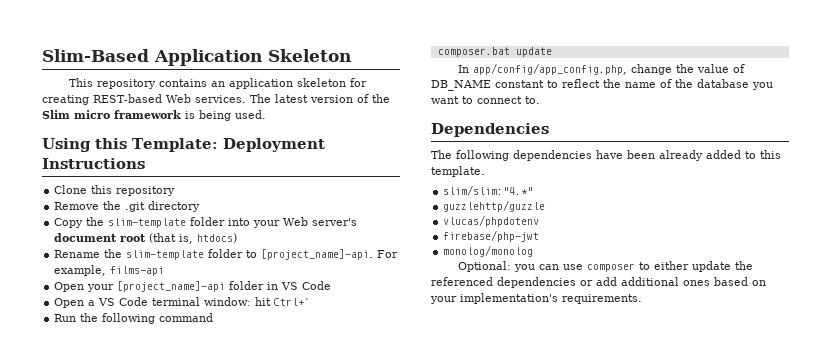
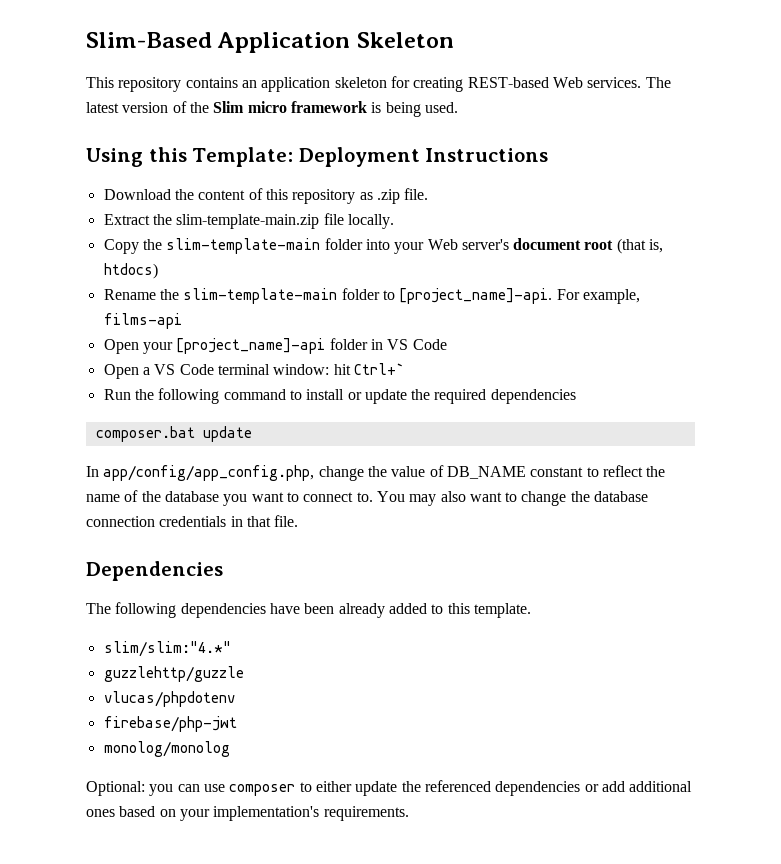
[54,185,176,196] [54,201,201,212] Clone this repository // Remove the .git directory -> [103,188,429,204] [103,213,394,229] Download the content of this repository as .zip file. // Extract the slim-template-main.zip file locally.
[108,218,187,228] slim-template -> [166,238,321,254] slim-template-main
[126,250,205,260] slim-template -> [183,288,338,304] slim-template-main
(214, 317) none -> [289,389,576,404] to install or update the required dependencies
(540, 100) none -> [376,491,649,506] [86,515,299,527] You may also want to change the database connection credentials in that file.

